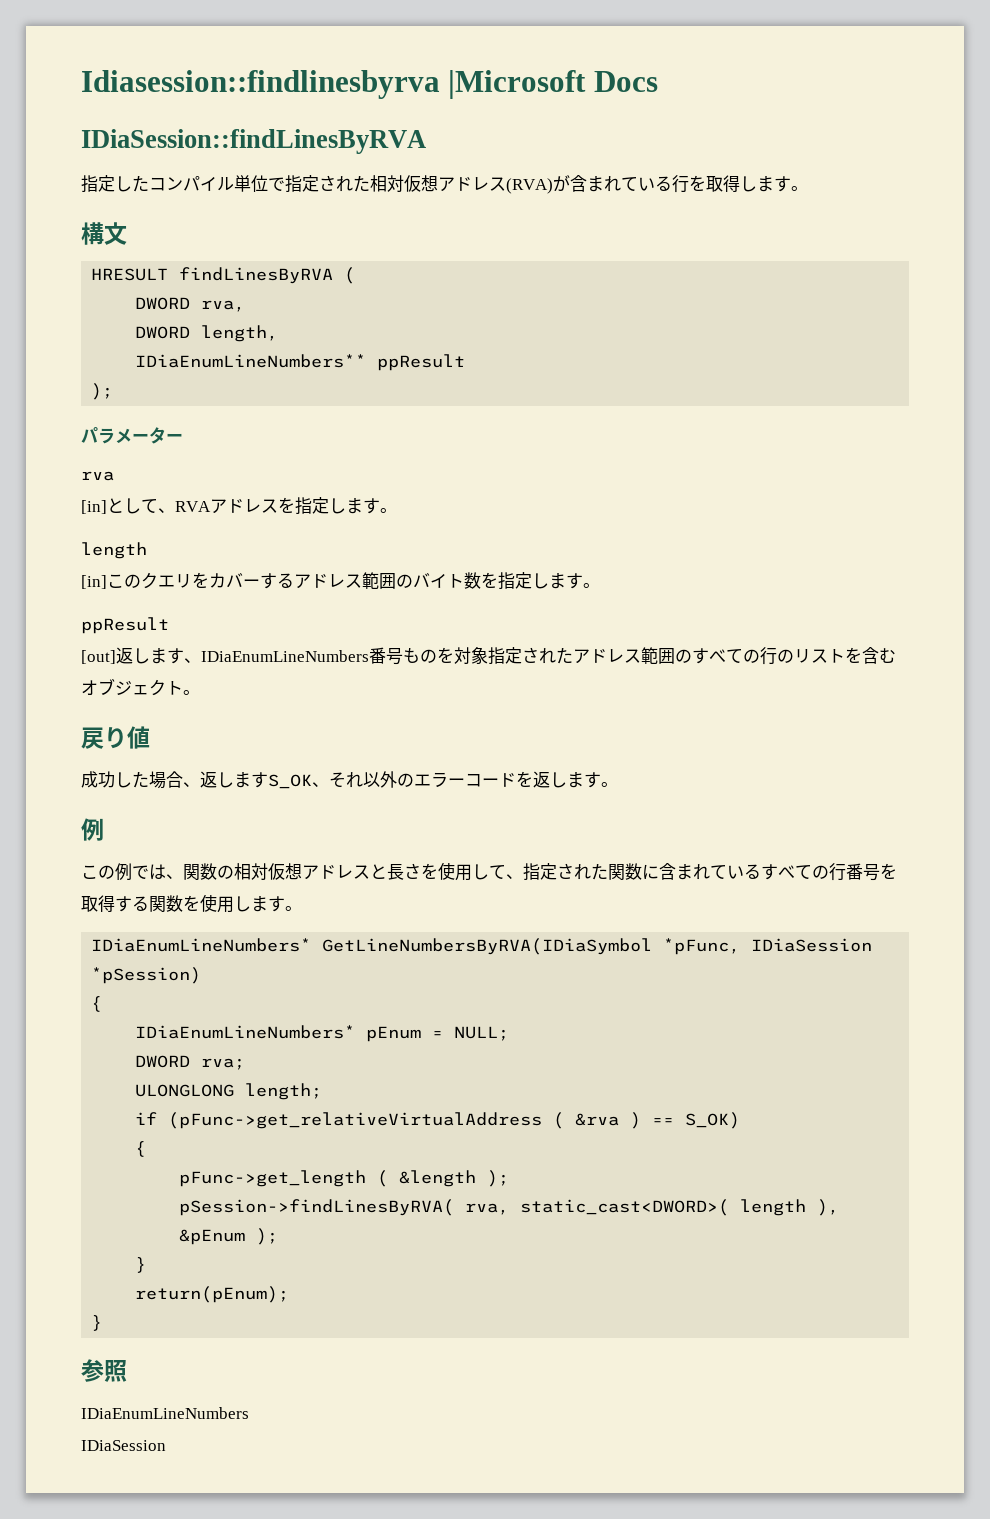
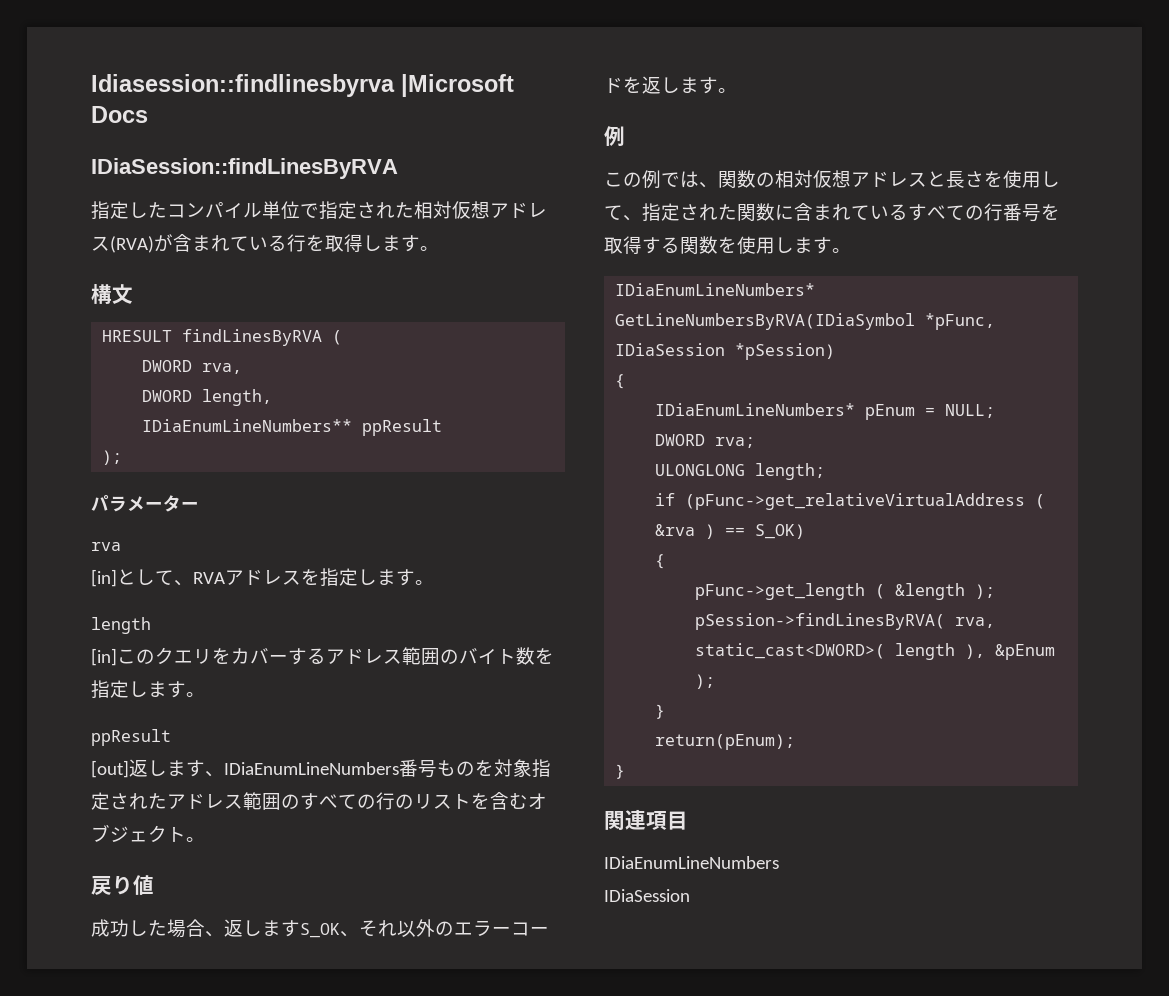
[81,1359,127,1382] 参照 -> [604,809,688,830] 関連項目

